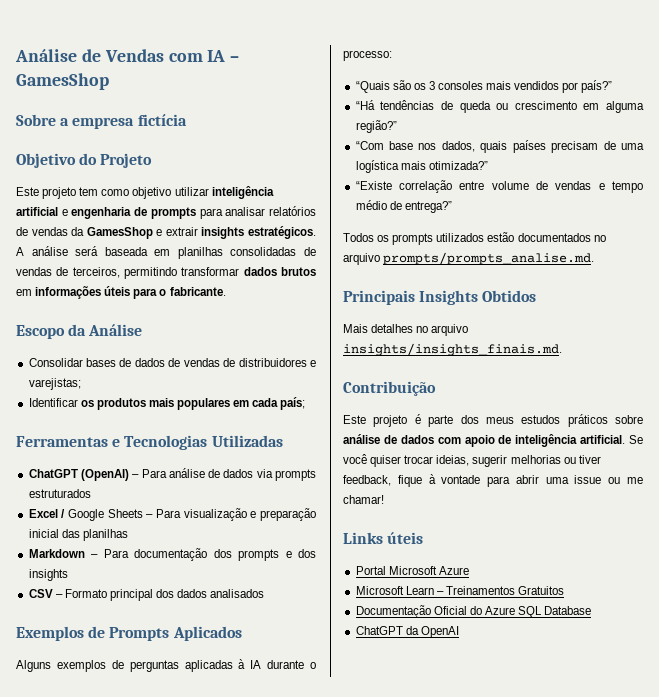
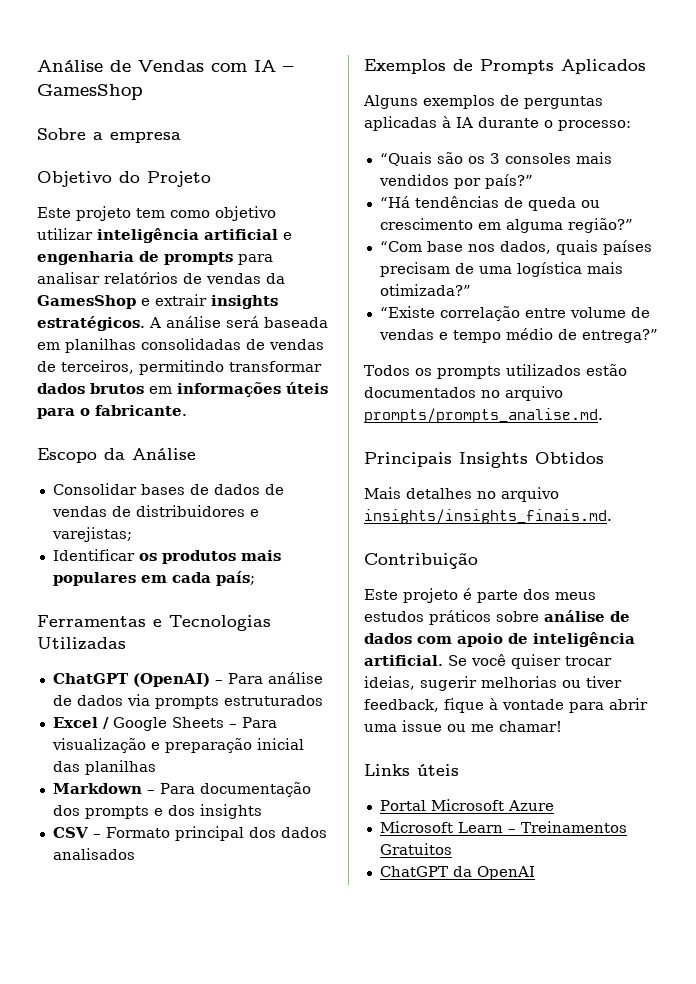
[137,114,187,126] fictícia -> (181, 137) none
[355,605,592,618] // Documentação Oficial do Azure SQL Database -> (452, 849) none

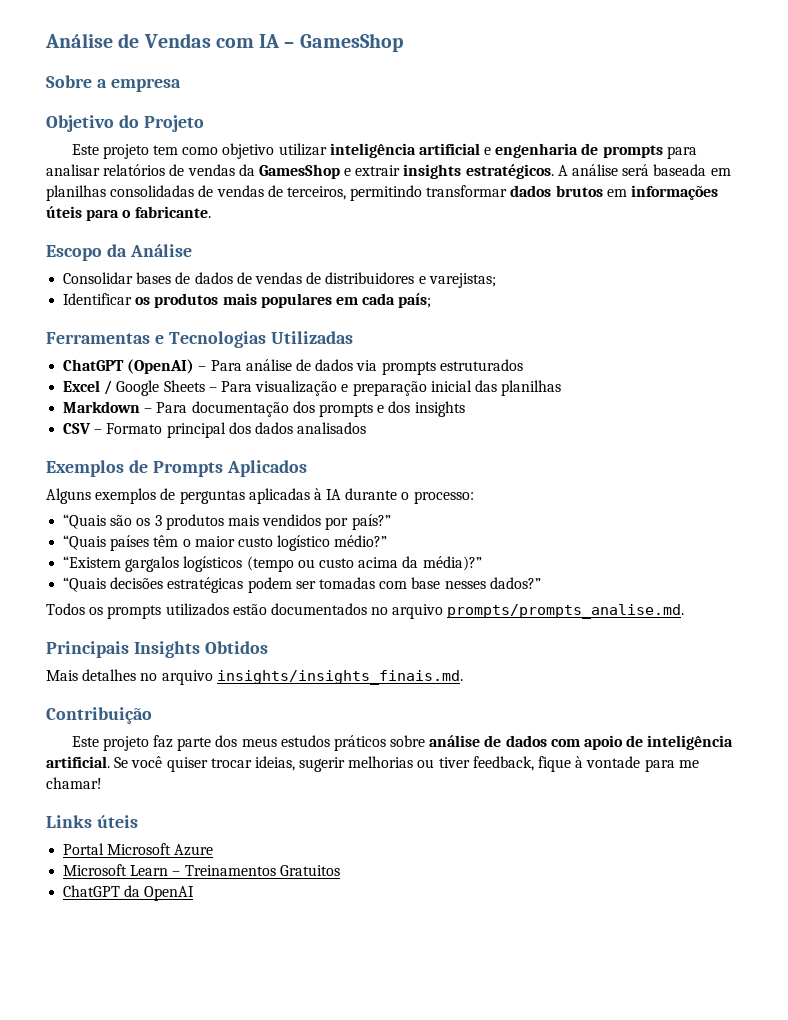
[504,153,571,164] consoles -> [165,514,224,530] produtos
[379,196,600,211] [379,218,633,233] [379,240,652,255] [379,262,623,277] [379,284,471,296] [379,306,650,321] [378,328,658,343] “Há tendências de queda ou crescimento em alguma região?” // “Com base nos dados, quais países precisam de uma logística mais otimizada?” // “Existe correlação entre volume de vendas e tempo médio de entrega?” -> [63,535,388,551] [63,556,482,572] [63,577,541,593] “Quais países têm o maior custo logístico médio?” // “Existem gargalos logísticos (tempo ou custo acima da média)?” // “Quais decisões estratégicas podem ser tomadas com base nesses dados?”
[463,588,472,600] é -> [152,735,173,748] faz
[609,698,648,710] [364,720,466,732] abrir uma issue ou -> (675, 765) none

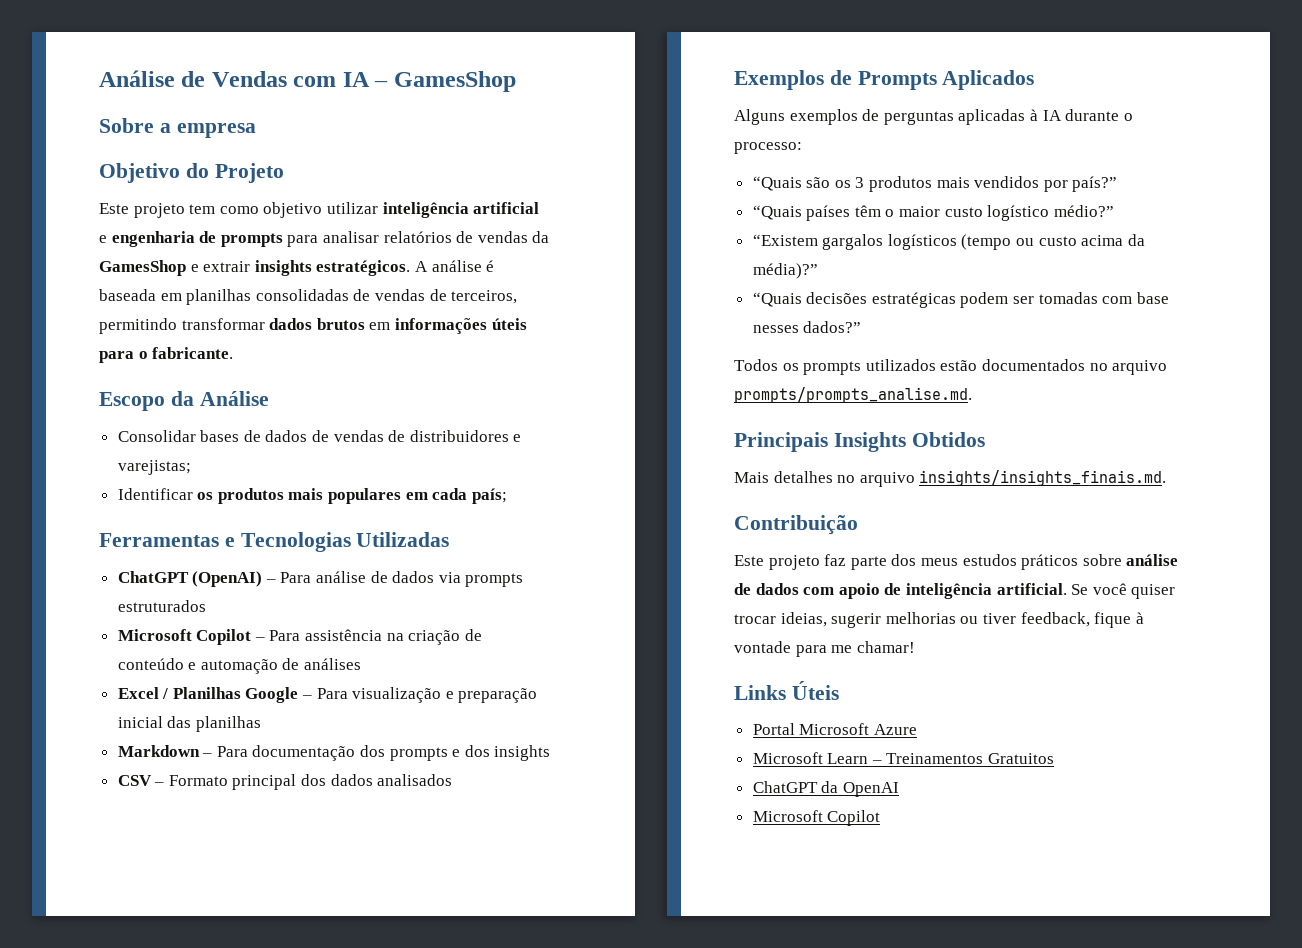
[622,164,650,176] será -> [486,260,495,272] é
(523, 365) none -> [117,629,482,645] [117,658,362,674] // Microsoft Copilot – Para assistência na criação de conteúdo e automação de análises
[116,380,205,396] Google Sheets -> [172,687,299,703] Planilhas Google
[96,815,138,828] úteis -> [791,681,839,700] Úteis
(195, 893) none -> [752,810,881,826] // Microsoft Copilot

